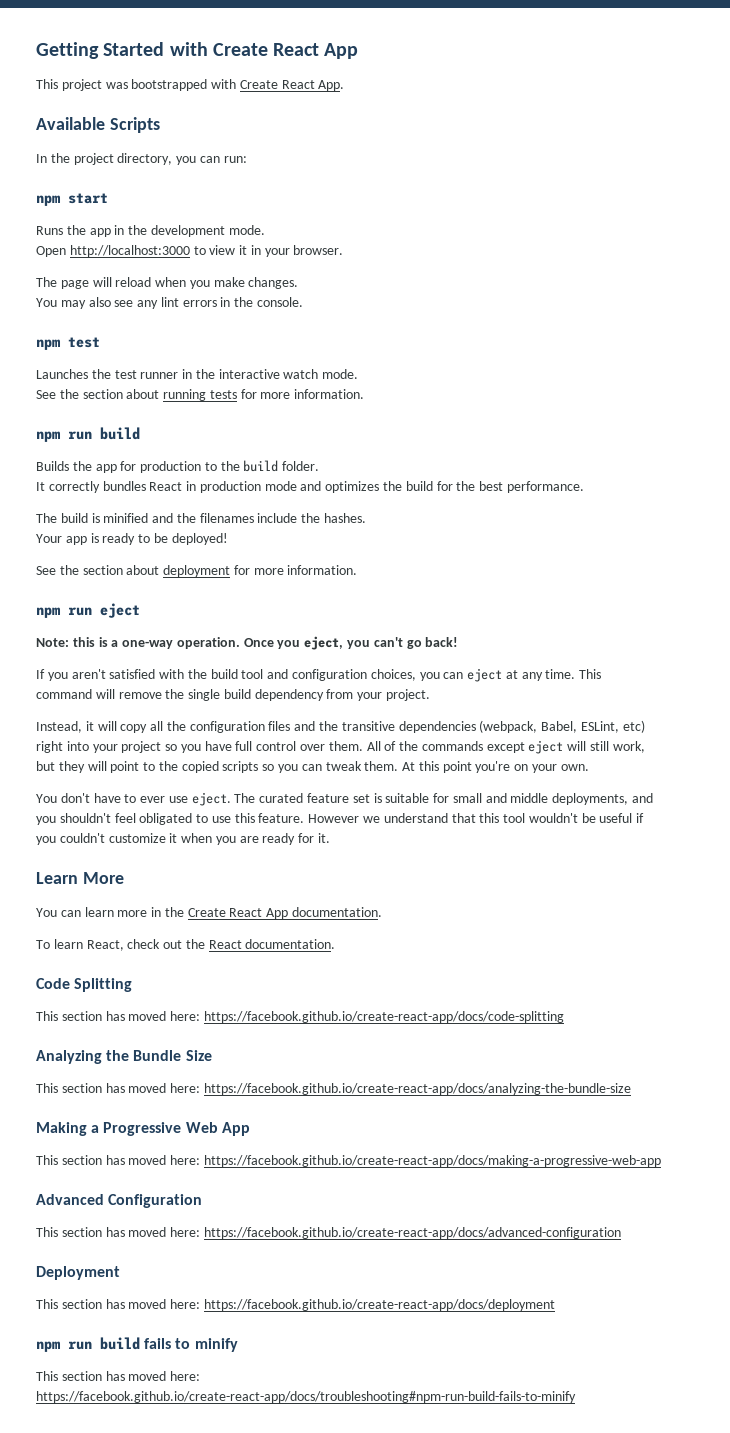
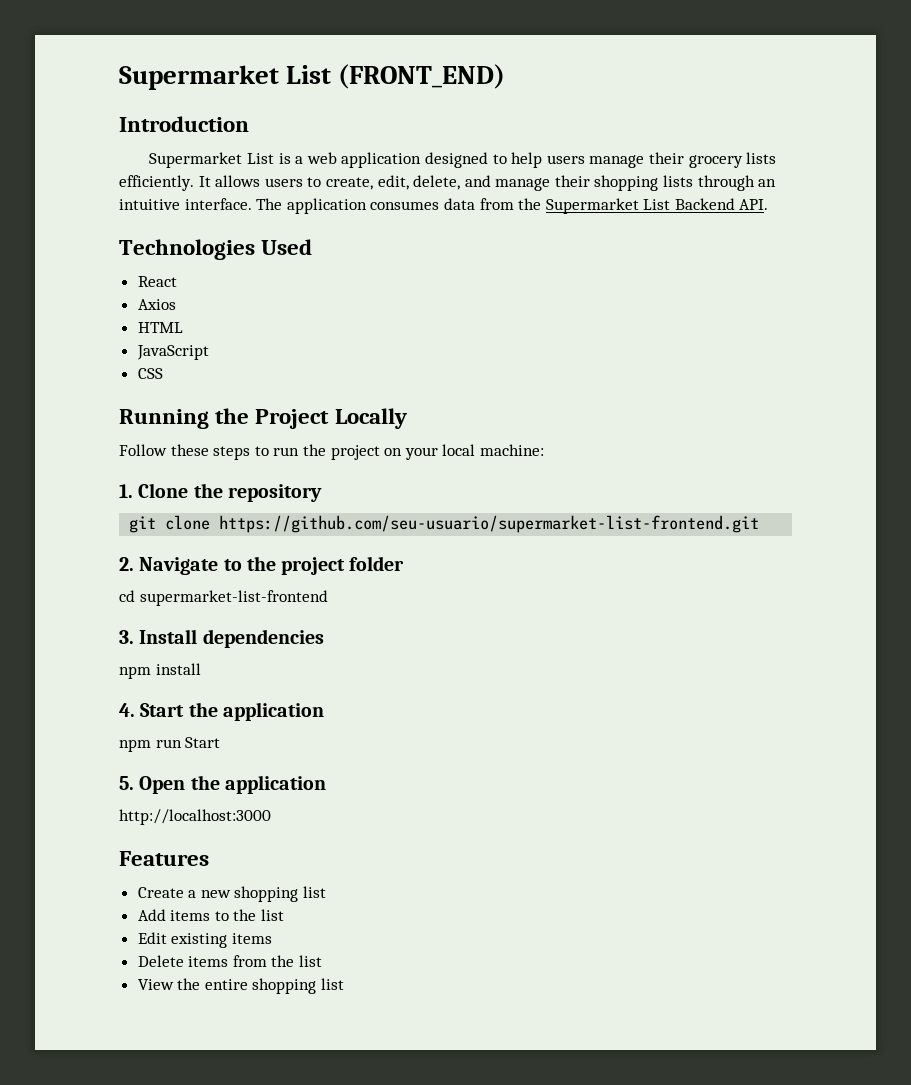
[36,42,359,59] [36,79,345,91] [36,117,160,133] [36,153,247,165] [36,193,108,206] [36,225,265,237] [36,245,344,257] [36,277,299,289] [36,297,304,309] [36,337,100,350] [36,369,359,379] [36,389,365,401] [36,427,140,442] [36,460,320,473] [36,481,584,493] [36,513,367,523] [36,533,228,545] [36,565,358,577] [36,603,140,618] [36,636,459,650] [36,668,602,682] [36,689,431,701] [36,720,645,733] [36,740,645,754] [36,761,589,773] [36,792,654,806] [36,813,645,825] [36,833,331,845] [36,872,124,884] [36,907,383,919] [36,939,336,951] [36,978,133,992] [36,1011,564,1023] [36,1050,212,1064] [36,1083,631,1095] [36,1122,250,1136] [36,1155,661,1167] [36,1194,203,1208] [36,1227,621,1239] [36,1266,120,1280] [36,1299,555,1311] [36,1337,238,1352] [36,1371,201,1381] [36,1391,576,1403] Getting Started with Create React App // This project was bootstrapped with Create React App. // Available Scripts // In the project directory, you can run: // npm start // Runs the app in the development mode. // Open http://localhost:3000 to view it in your browser. // The page will reload when you make changes. // You may also see any lint errors in the console. // npm test // Launches the test runner in the interactive watch mode. // See the section about running tests for more information. // npm run build // Builds the app for production to the build folder. // It correctly bundles React in production mode and optimizes the build for the best performance. // The build is minified and the filenames include the hashes. // Your app is ready to be deployed! // See the section about deployment for more information. // npm run eject // Note: this is a one-way operation. Once you eject, you can't go back! // If you aren't satisfied with the build tool and configuration choices, you can eject at any time. This command will remove the single build dependency from your project. // Instead, it will copy all the configuration files and the transitive dependencies (webpack, Babel, ESLint, etc) right into your project so you have full control over them. All of the commands except eject will still work, but they will point to the copied scripts so you can tweak them. At this point you're on your own. // You don't have to ever use eject. The curated feature set is suitable for small and middle deployments, and you shouldn't feel obligated to use this feature. However we understand that this tool wouldn't be useful if you couldn't customize it when you are ready for it. // Learn More // You can learn more in the Create React App documentation. // To learn React, check out the React documentation. // Code Splitting // This section has moved here: https://facebook.github.io/create-react-app/docs/code-splitting // Analyzing the Bundle Size // This section has moved here: https://facebook.github.io/create-react-app/docs/analyzing-the-bundle-size // Making a Progressive Web App // This section has moved here: https://facebook.github.io/create-react-app/docs/making-a-progressive-web-app // Advanced Configuration // This section has moved here: https://facebook.github.io/create-react-app/docs/advanced-configuration // Deployment // This section has moved here: https://facebook.github.io/create-react-app/docs/deployment // npm run build fails to minify // This section has moved here: https://facebook.github.io/create-react-app/docs/troubleshooting#npm-run-build-fails-to-minify -> [119,64,506,90] [119,116,249,132] [149,152,777,168] [119,175,777,191] [119,198,769,214] [119,239,313,260] [137,276,177,287] [137,299,176,310] [137,322,183,333] [136,345,209,360] [137,368,163,379] [119,408,407,429] [119,444,544,460] [119,483,322,502] [129,515,760,533] [119,556,405,575] [119,590,328,606] [119,629,324,648] [119,663,201,679] [119,702,324,721] [119,737,221,752] [119,775,326,794] [119,809,271,825] [119,851,209,866] [137,886,327,902] [137,909,285,921] [137,932,272,948] [137,955,323,967] [137,978,345,994] Supermarket List (FRONT_END) // Introduction // Supermarket List is a web application designed to help users manage their grocery lists efficiently. It allows users to create, edit, delete, and manage their shopping lists through an intuitive interface. The application consumes data from the Supermarket List Backend API. // Technologies Used // React // Axios // HTML // JavaScript // CSS // Running the Project Locally // Follow these steps to run the project on your local machine: // 1. Clone the repository // git clone https://github.com/seu-usuario/supermarket-list-frontend.git // 2. Navigate to the project folder // cd supermarket-list-frontend // 3. Install dependencies // npm install // 4. Start the application // npm run Start // 5. Open the application // http://localhost:3000 // Features // Create a new shopping list // Add items to the list // Edit existing items // Delete items from the list // View the entire shopping list

